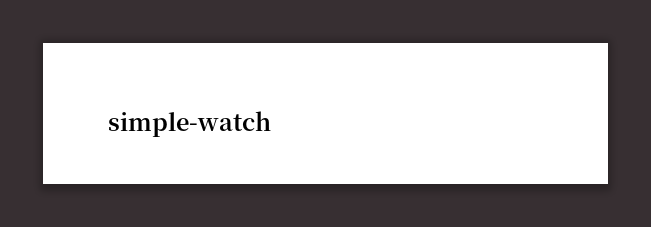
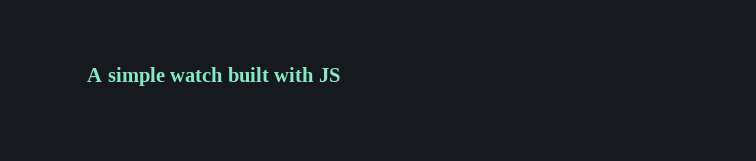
[108,111,271,137] simple-watch -> [87,67,340,86] A simple watch built with JS

